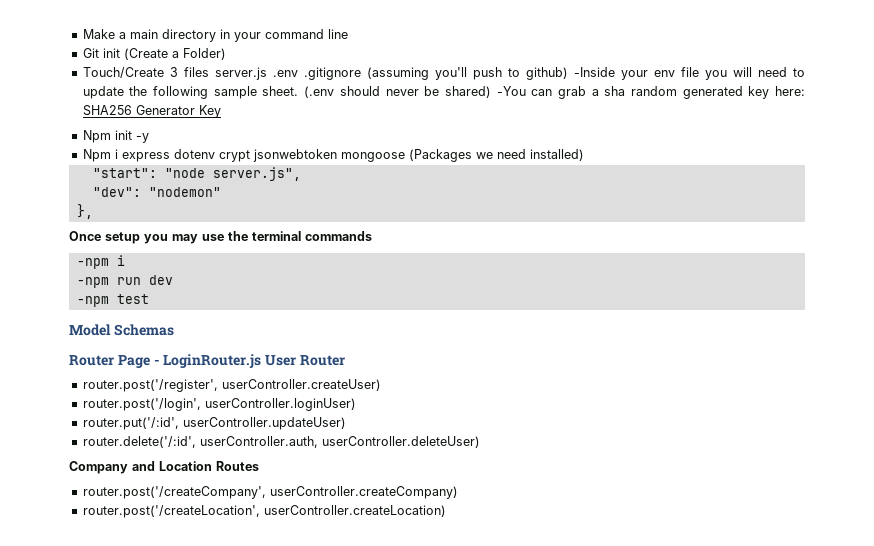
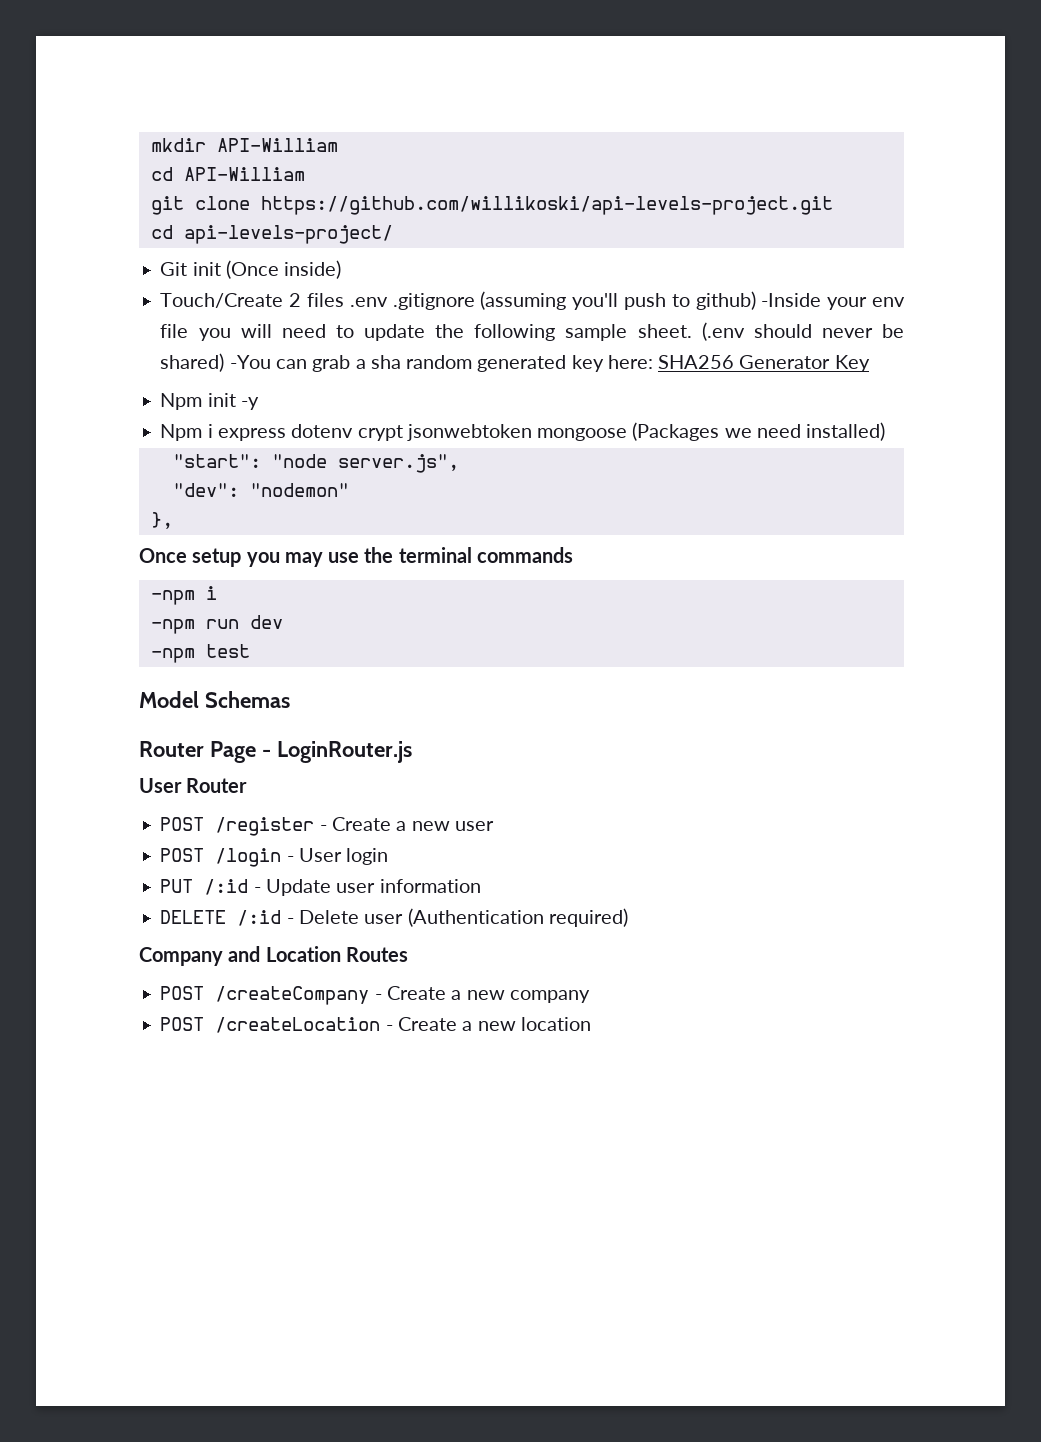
[82,29,348,42] [82,48,226,60] [82,67,267,80] Make a main directory in your command line // Git init (Create a Folder) // Touch/Create 3 files server.js -> [150,138,338,152] [150,167,305,181] [150,196,833,215] [150,225,393,244] [160,260,342,279] [160,293,345,308] mkdir API-William // cd API-William // git clone https://github.com/willikoski/api-levels-project.git // cd api-levels-project/ // Git init (Once inside) // Touch/Create 2 files
(262, 361) none -> (412, 752) //
[82,379,381,392] [82,398,356,411] [82,417,346,430] [82,436,480,448] [69,461,259,474] [82,486,458,499] [82,505,446,518] router.post('/register', userController.createUser) // router.post('/login', userController.loginUser) // router.put('/:id', userController.updateUser) // router.delete('/:id', userController.auth, userController.deleteUser) // Company and Location Routes // router.post('/createCompany', userController.createCompany) // router.post('/createLocation', userController.createLocation) -> [160,817,494,836] [160,848,389,867] [160,879,481,896] [160,908,628,927] [139,946,408,966] [160,986,590,1005] [160,1017,591,1033] POST /register - Create a new user // POST /login - User login // PUT /:id - Update user information // DELETE /:id - Delete user (Authentication required) // Company and Location Routes // POST /createCompany - Create a new company // POST /createLocation - Create a new location

